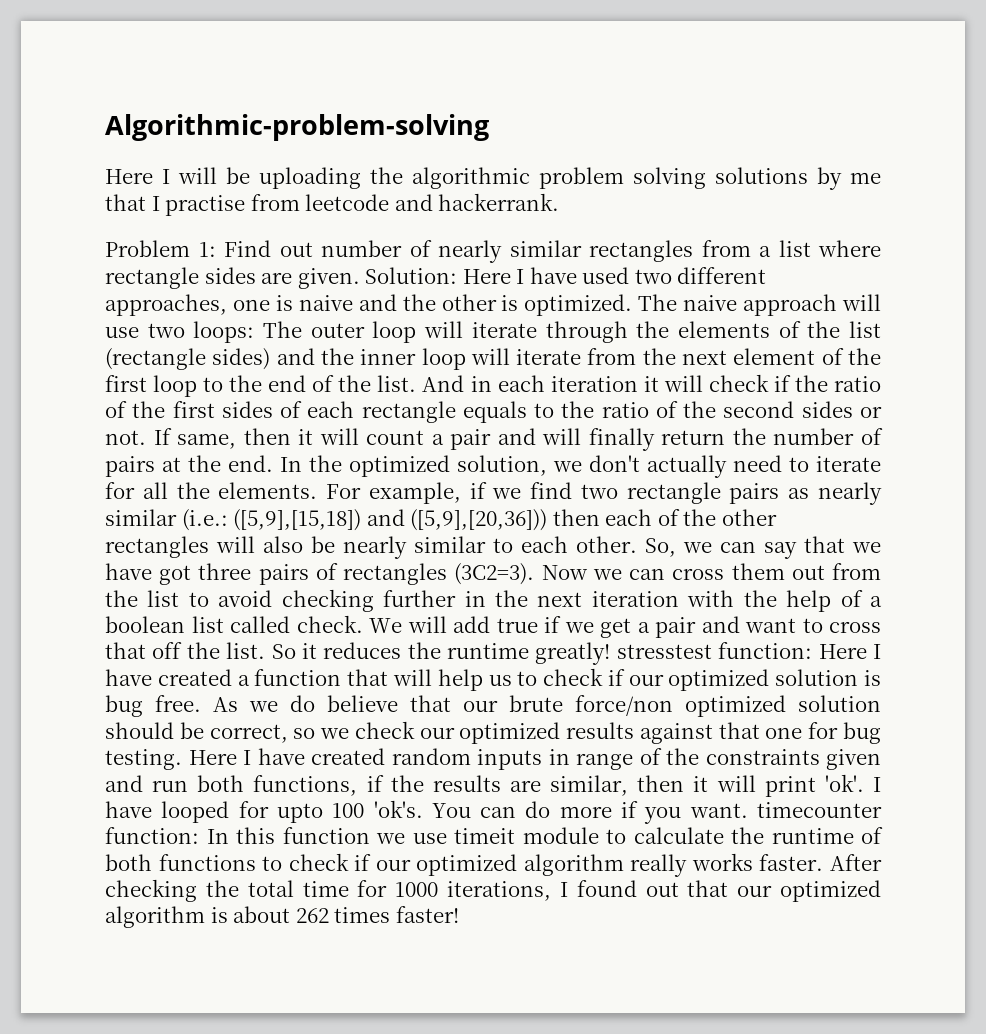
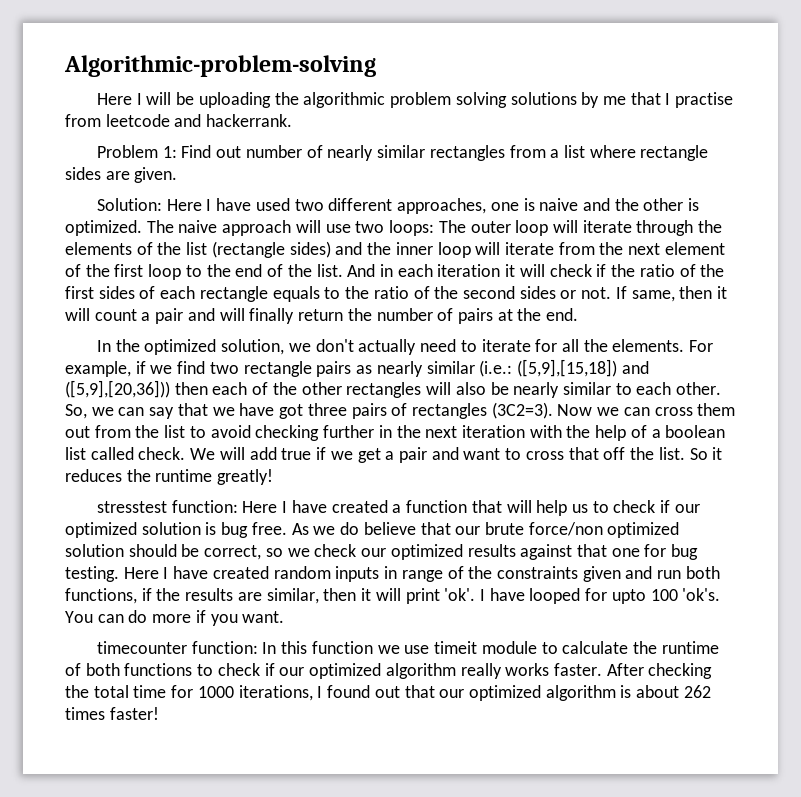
(360, 278) none -> (178, 175) //
(273, 463) none -> (579, 314) //
(611, 653) none -> (274, 477) //
(748, 810) none -> (285, 617) //

